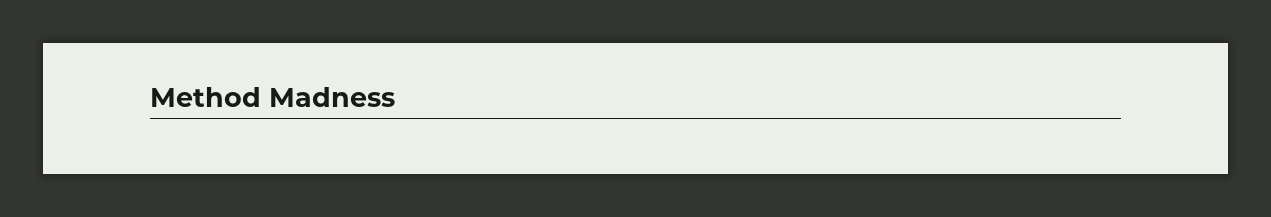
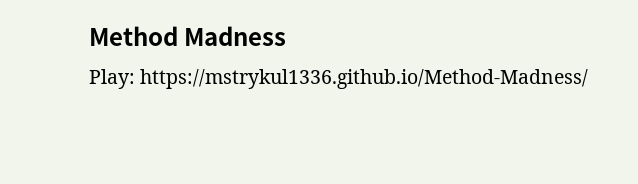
(395, 97) none -> [89,69,589,89] // Play: https://mstrykul1336.github.io/Method-Madness/

